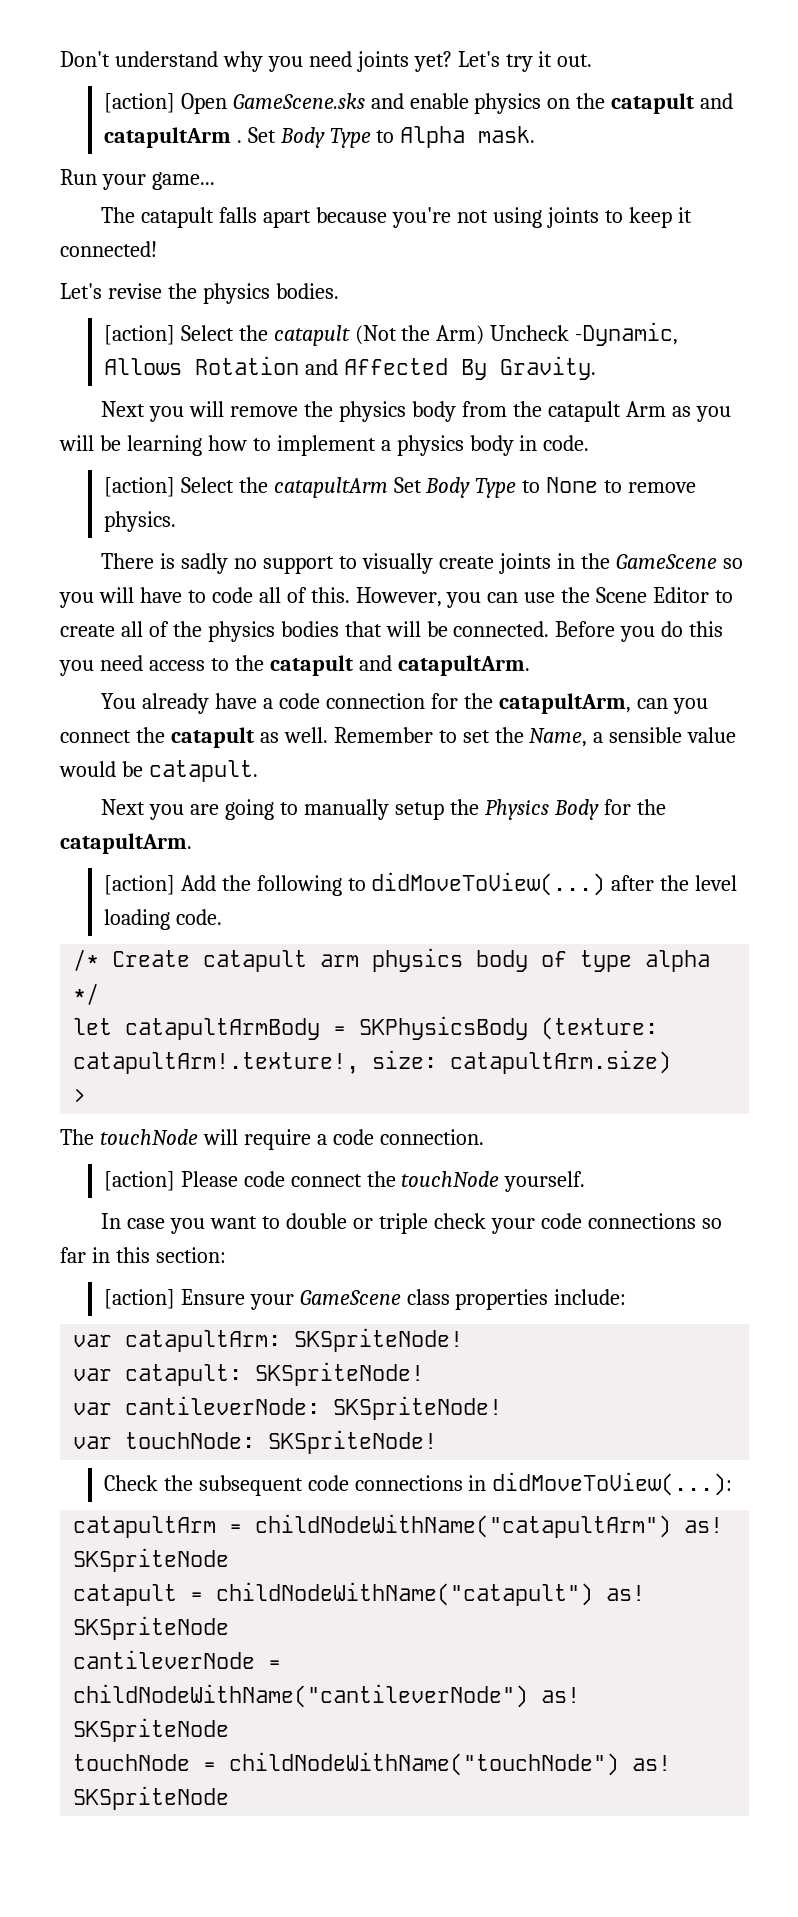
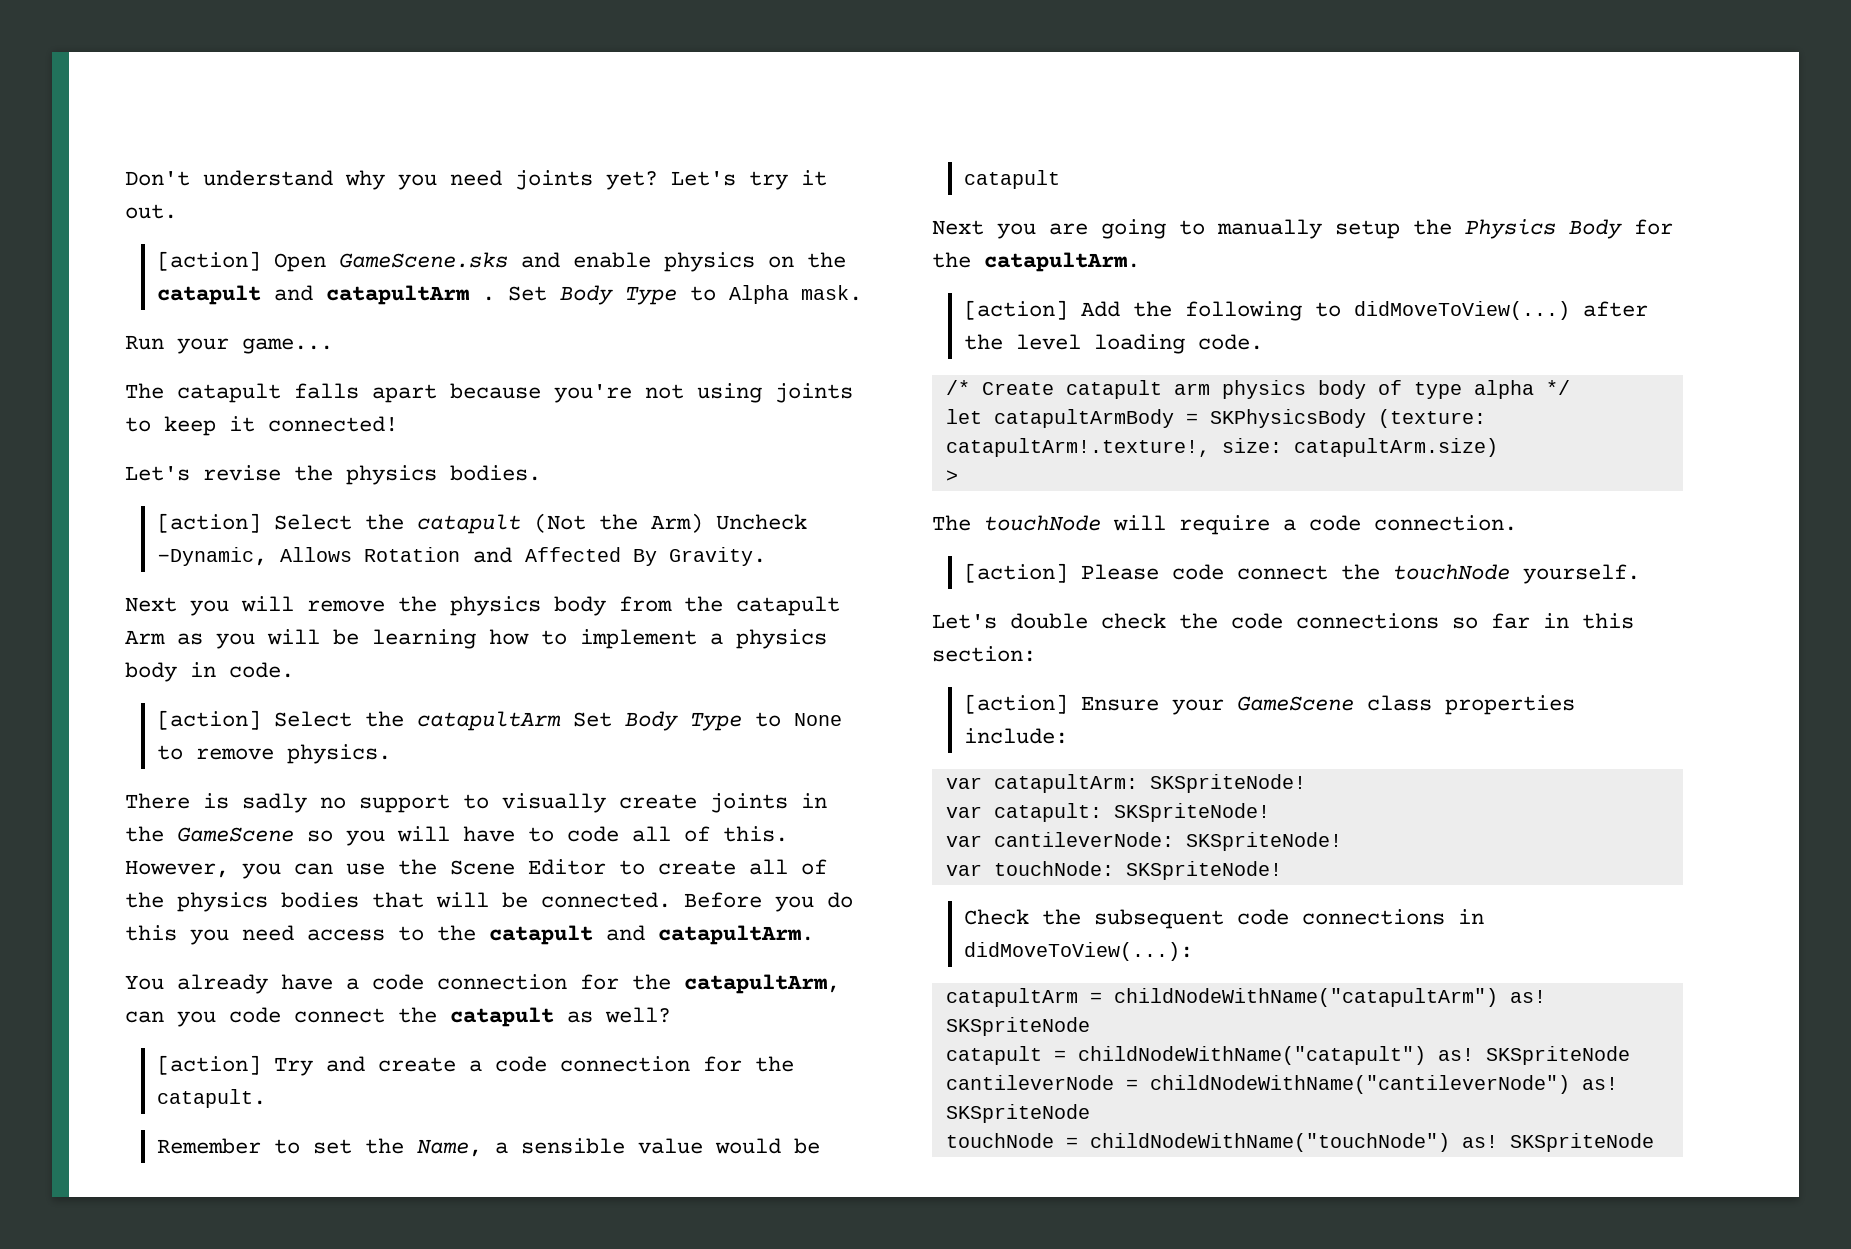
(708, 706) none -> [229,1007,281,1023] code
[283,727,328,743] well. -> [605,1007,671,1023] [156,1055,794,1076] [156,1089,266,1108] well? // [action] Try and create a code connection for the catapult. //
[148,760,258,782] catapult. -> [963,170,1060,189] catapult
[101,1213,535,1234] In case you want to double or triple check your -> [932,613,1218,629] Let's double check the

